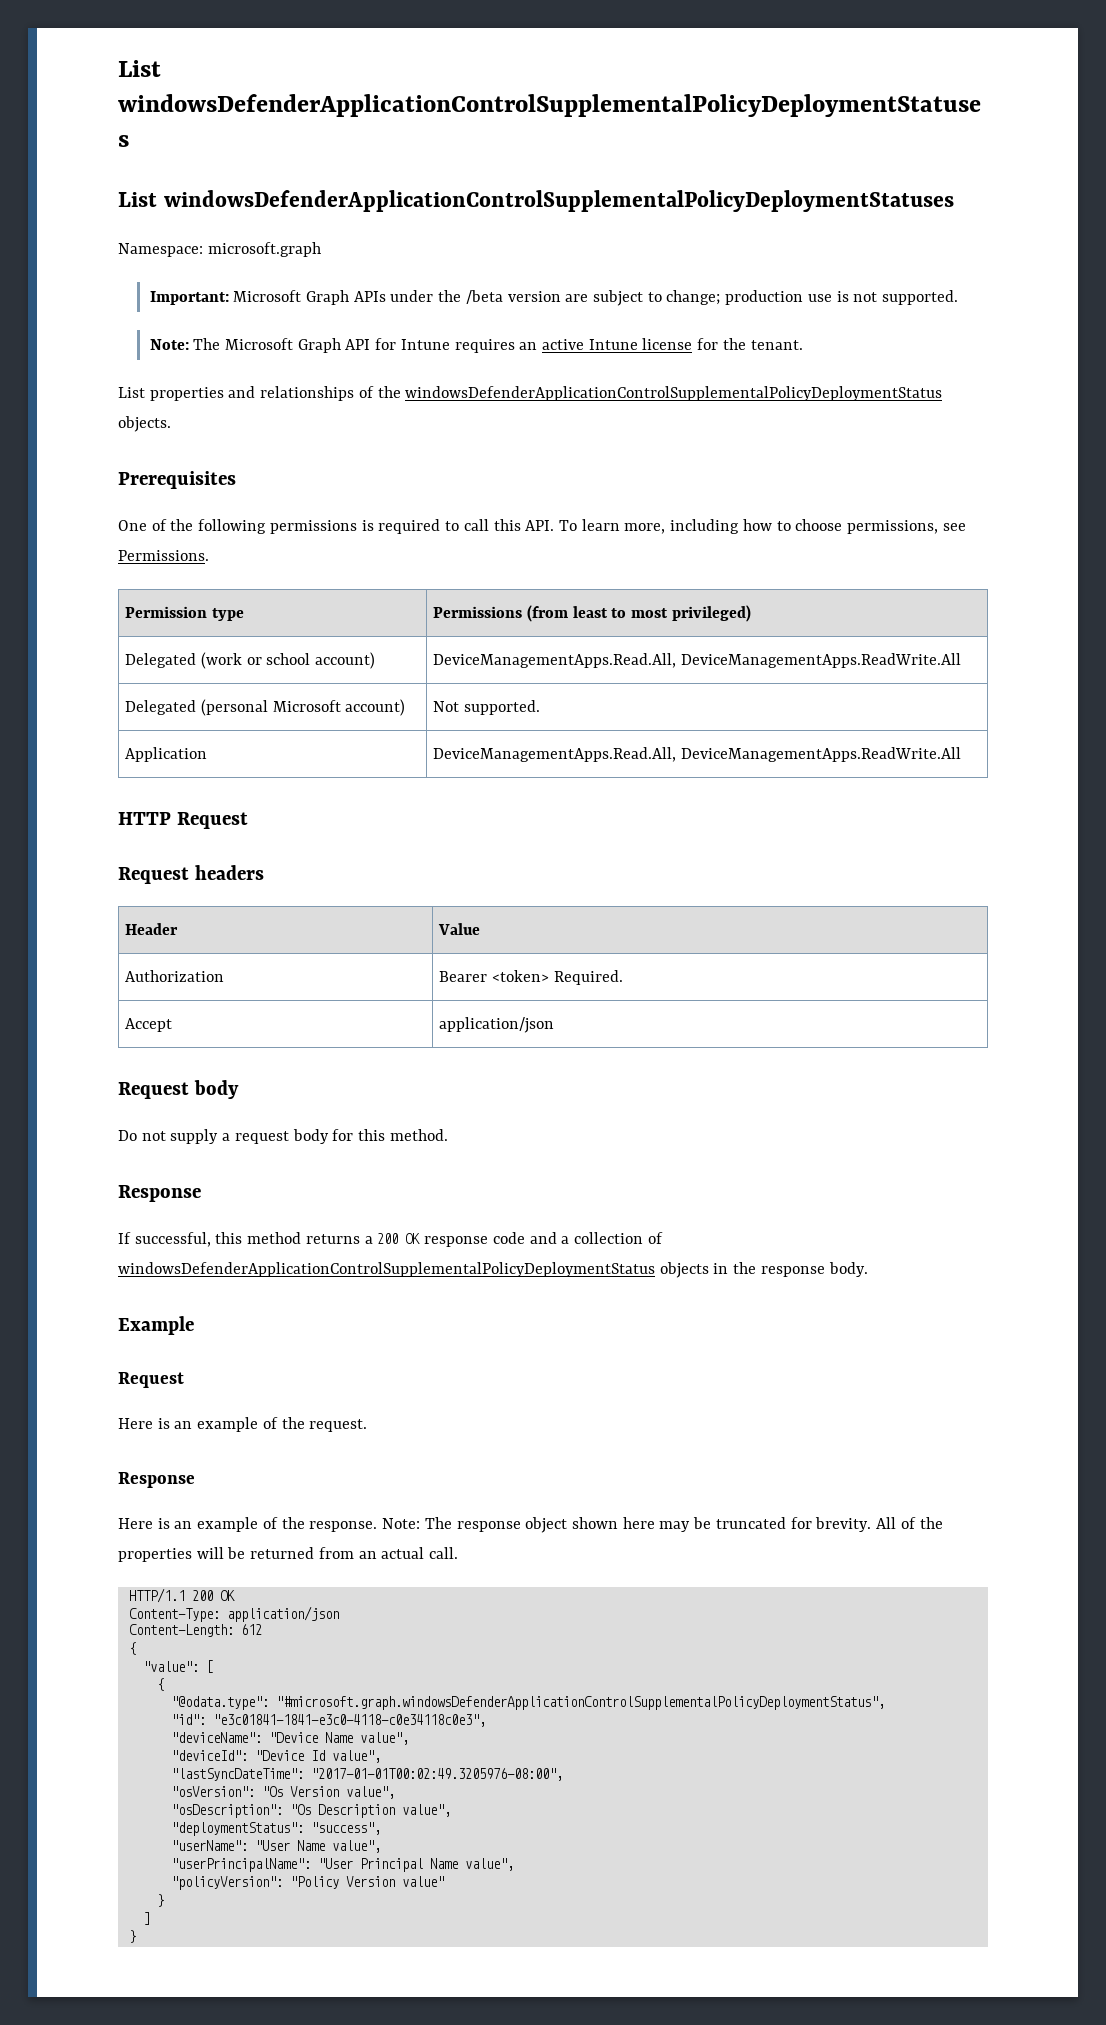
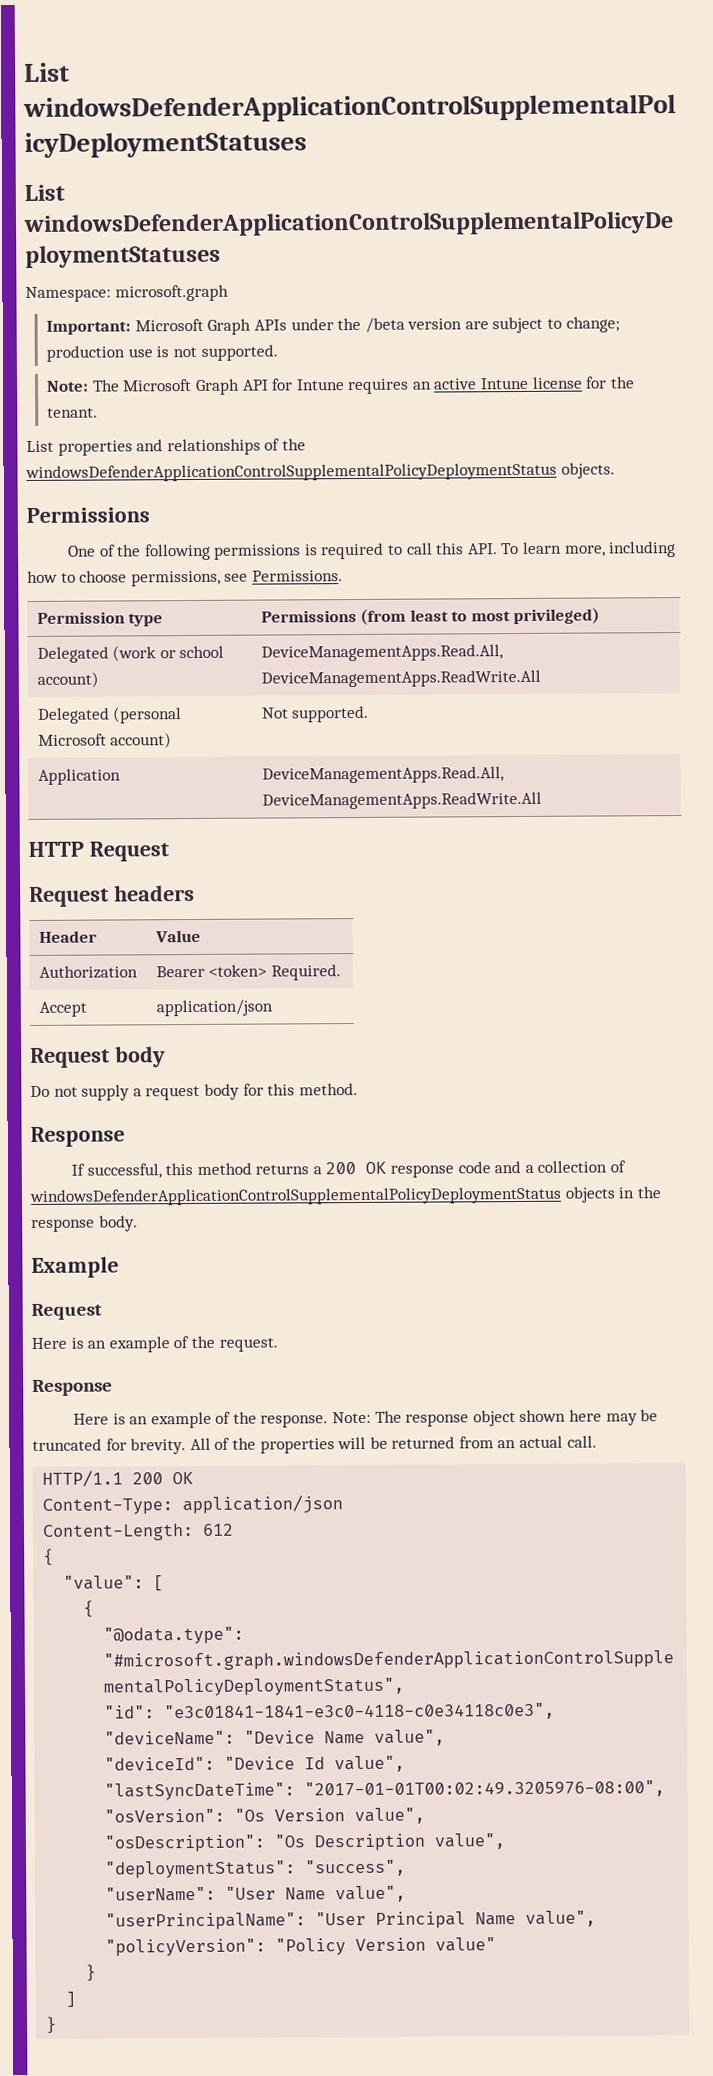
[118,471,236,489] Prerequisites -> [26,507,150,524] Permissions

